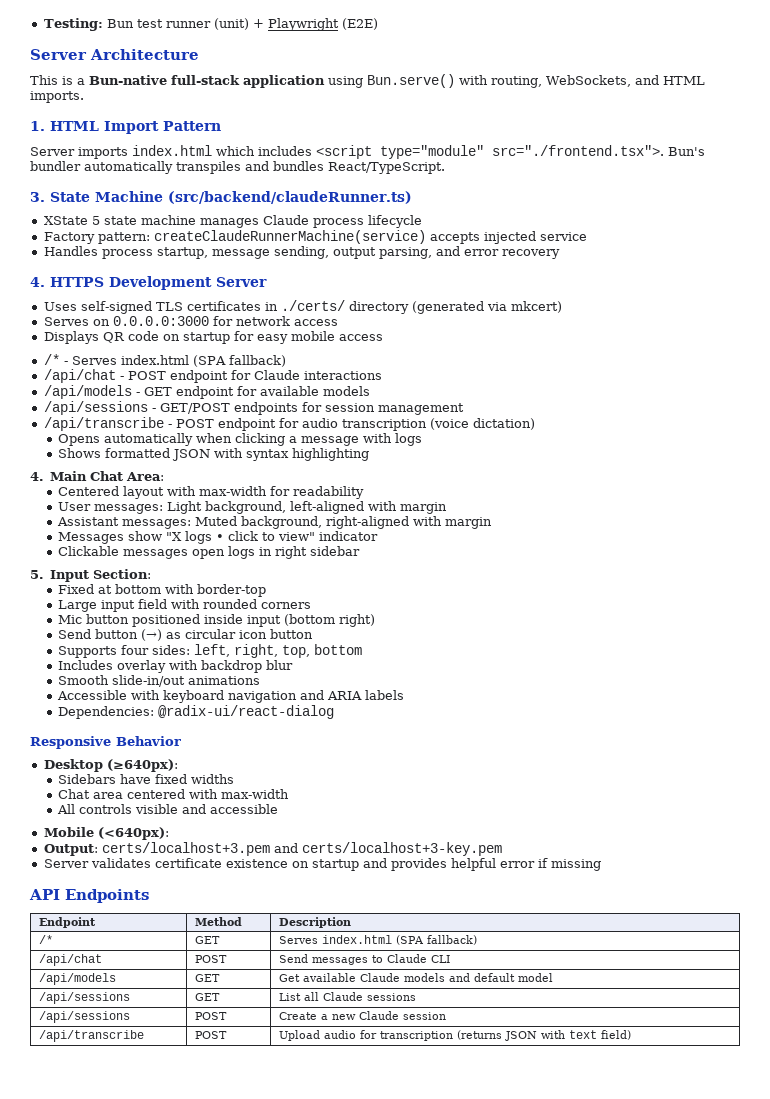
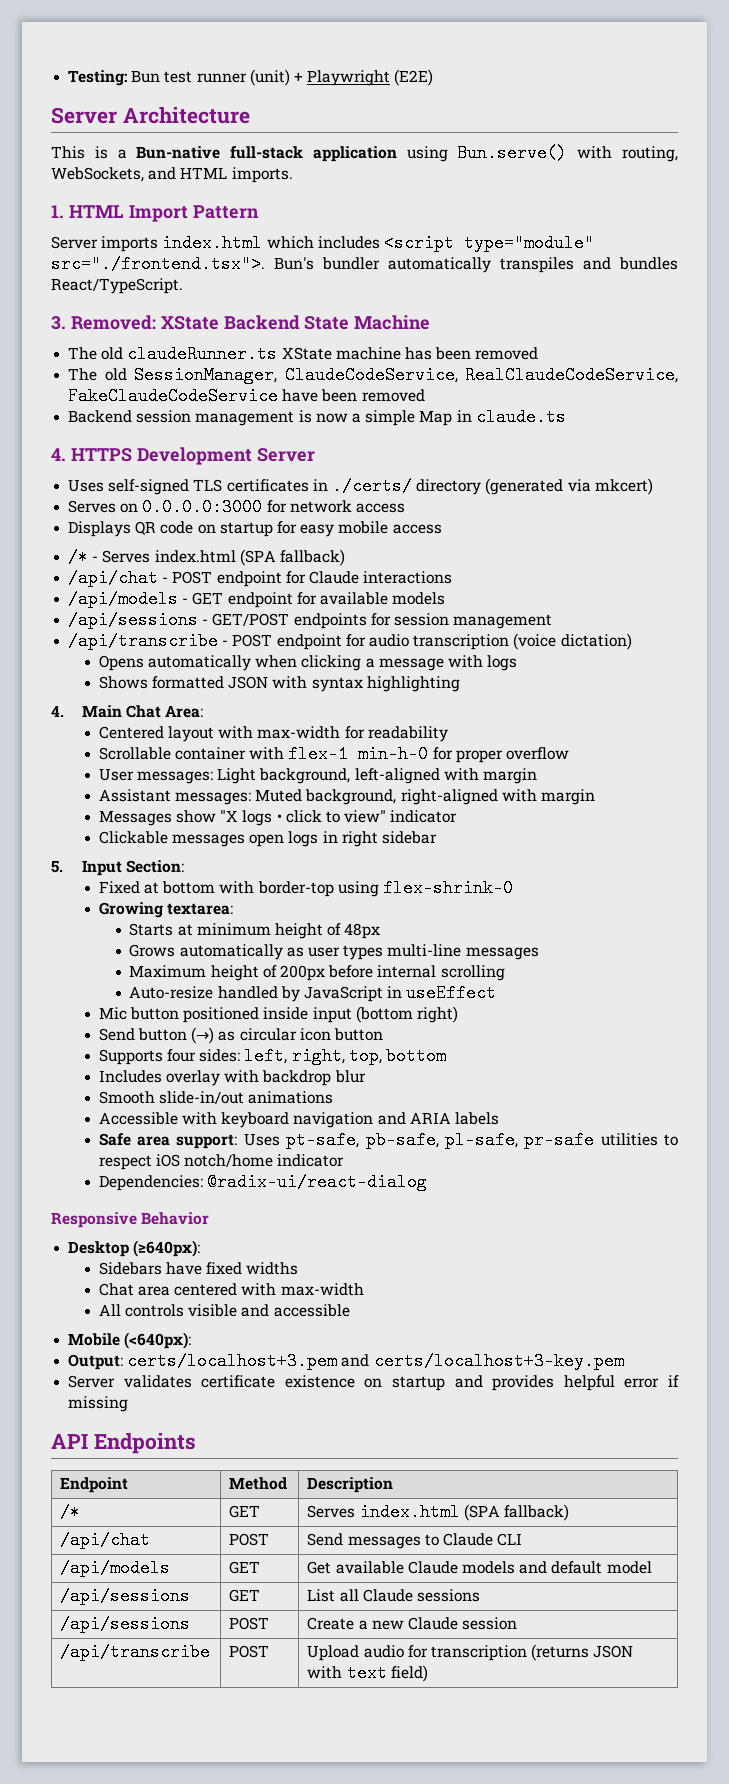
(45, 197) none -> [70,315,300,330] Removed: XState Backend
[168,191,412,204] [43,215,422,228] [43,230,587,244] [43,246,560,259] (src/backend/claudeRunner.ts) // XState 5 state machine manages Claude process lifecycle // Factory pattern: createClaudeRunnerMachine(service) accepts injected service // Handles process startup, message sending, output parsing, and error recovery -> [68,345,539,363] [68,366,678,384] [68,387,425,405] [68,408,566,426] // The old claudeRunner.ts XState machine has been removed // The old SessionManager, ClaudeCodeService, RealClaudeCodeService, FakeClaudeCodeService have been removed // Backend session management is now a simple Map in claude.ts
(365, 492) none -> [98,745,569,763] // Scrollable container with flex-1 min-h-0 for proper overflow
[58,599,312,612] // Large input field with rounded corners -> [337,879,513,897] [98,902,233,918] [129,923,381,939] [129,944,539,960] [129,965,505,981] [129,984,497,1002] using flex-shrink-0 // Growing textarea: // Starts at minimum height of 48px // Grows automatically as user types multi-line messages // Maximum height of 200px before internal scrolling // Auto-resize handled by JavaScript in useEffect
(405, 695) none -> [98,1131,679,1149] [98,1154,345,1170] // Safe area support: Uses pt-safe, pb-safe, pl-safe, pr-safe utilities to respect iOS notch/home indicator

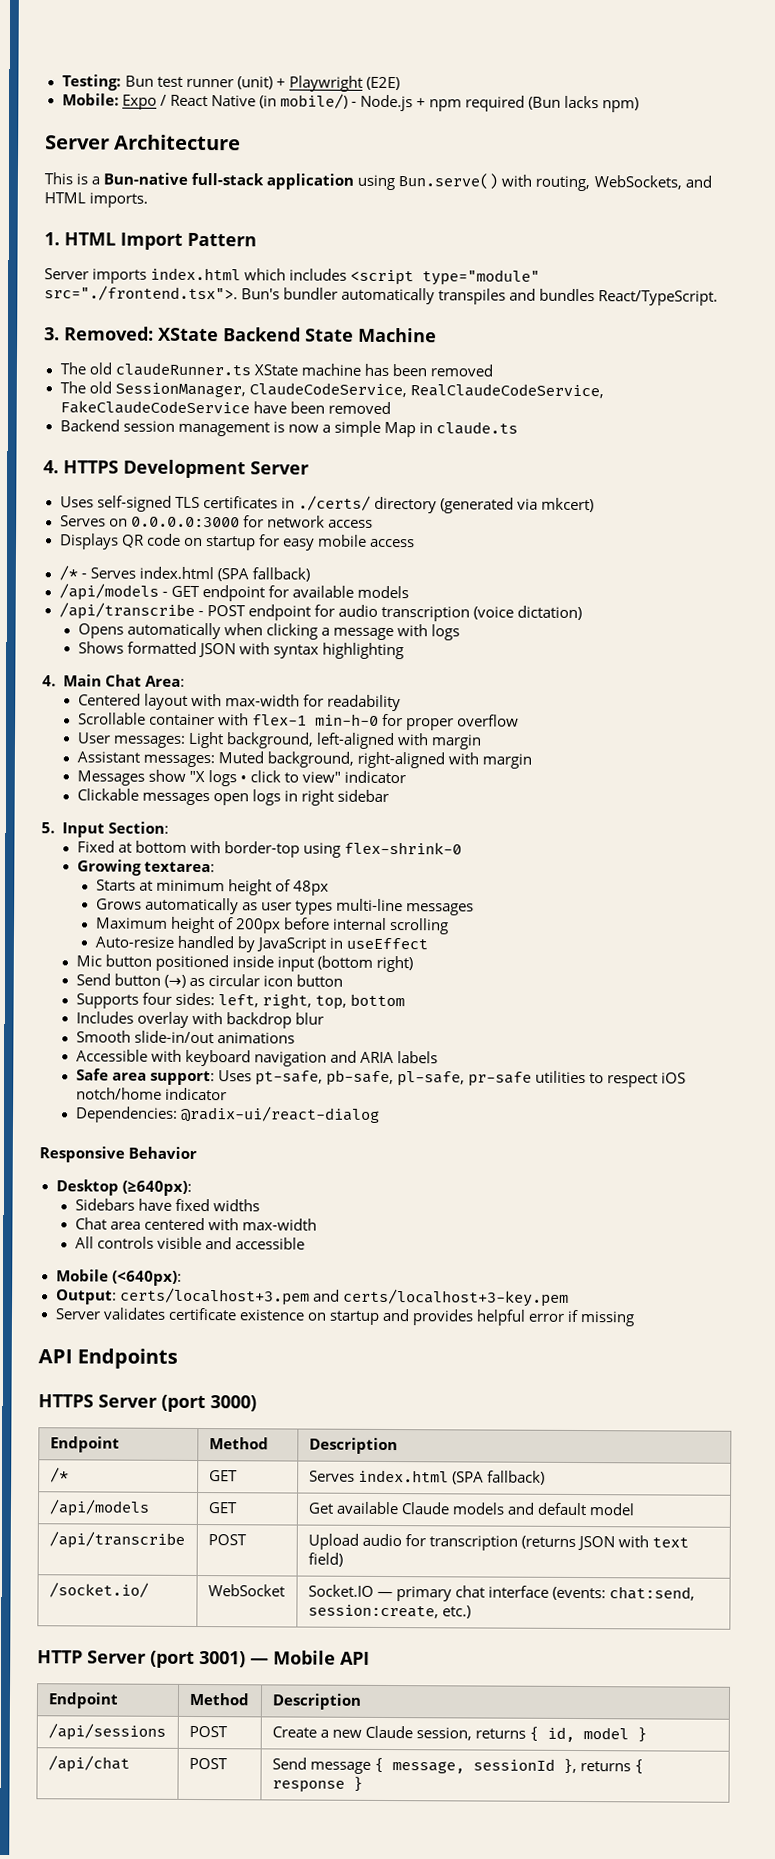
(434, 77) none -> [61,93,640,113] // Mobile: Expo / React Native (in mobile/) - Node.js + npm required (Bun lacks npm)
[68,569,453,587] // /api/chat - POST endpoint for Claude interactions -> (310, 574) none
[68,611,553,629] // /api/sessions - GET/POST endpoints for session management -> (409, 592) none
(196, 1443) none -> [38,1394,257,1413] // HTTPS Server (port 3000)
[60,1531,151,1549] [229,1533,270,1546] [307,1533,523,1549] // /api/chat | POST | Send messages to Claude CLI -> (545, 1477) none
[60,1587,191,1605] [229,1589,261,1602] [307,1589,481,1602] [60,1615,191,1633] [229,1617,270,1630] [307,1617,518,1630] // /api/sessions | GET | List all Claude sessions // /api/sessions | POST | Create a new Claude session -> (634, 1509) none
(428, 1673) none -> [48,1582,149,1598] [207,1584,285,1597] [307,1584,695,1602] [307,1604,471,1619] [37,1650,370,1668] [47,1692,119,1709] [188,1692,249,1706] [271,1693,361,1710] [47,1723,166,1741] [188,1725,228,1738] [271,1725,647,1743] [47,1755,130,1773] [188,1757,228,1770] [271,1757,644,1775] [271,1776,363,1793] // /socket.io/ | WebSocket | Socket.IO — primary chat interface (events: chat:send, session:create, etc.) // HTTP Server (port 3001) — Mobile API // Endpoint | Method | Description // /api/sessions | POST | Create a new Claude session, returns { id, model } // /api/chat | POST | Send message { message, sessionId }, returns { response }

